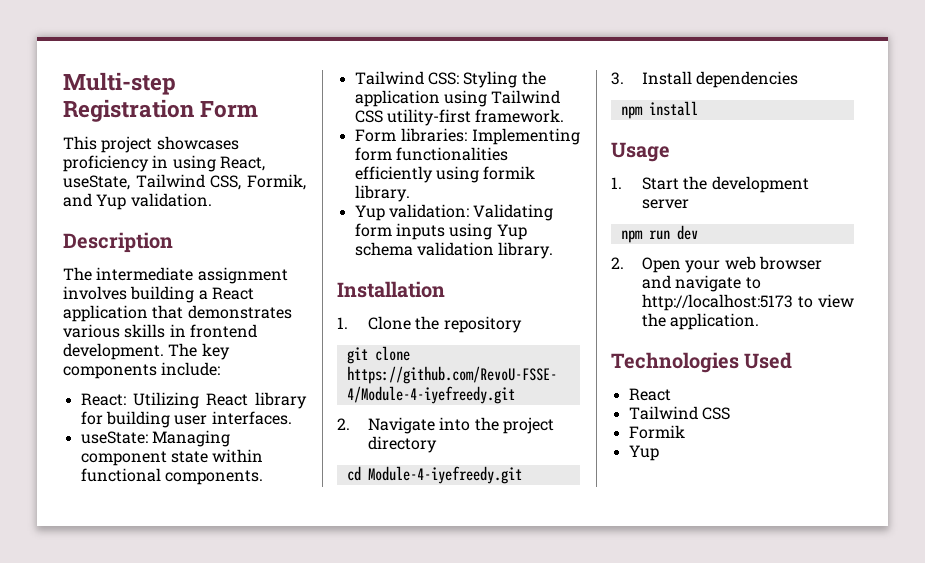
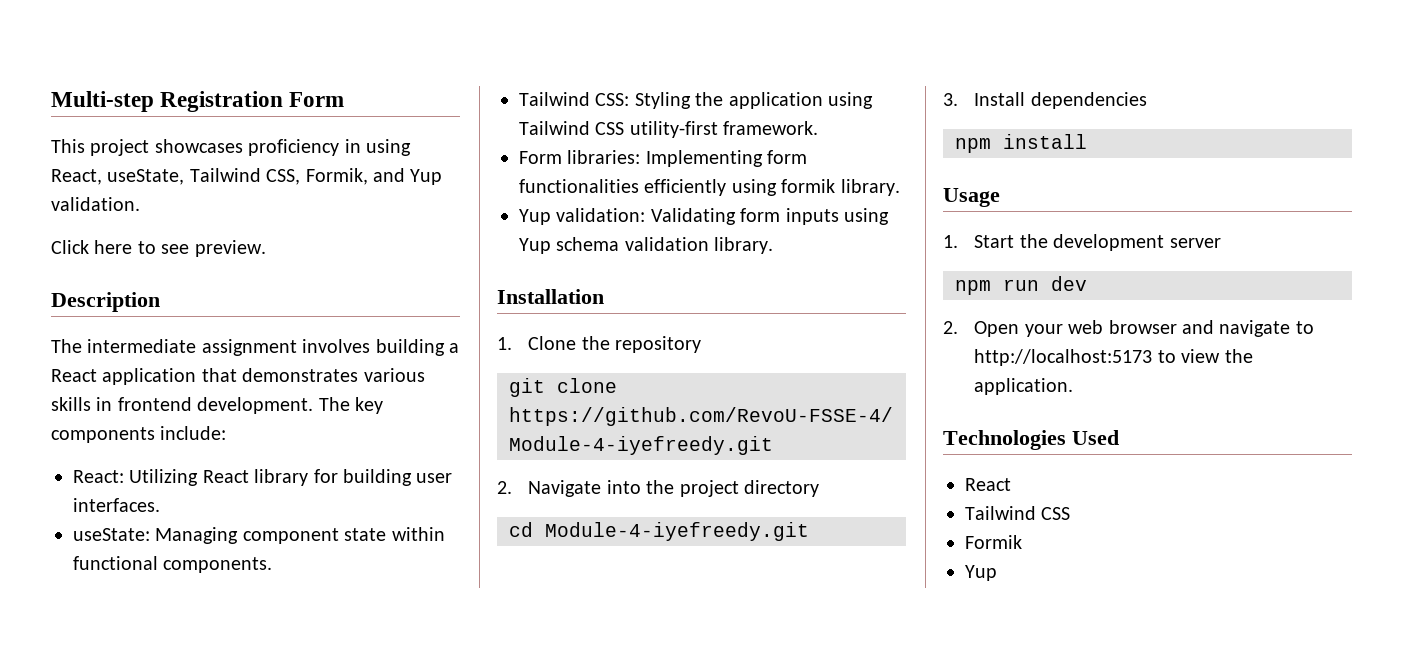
(212, 200) none -> [51,240,266,257] // Click here to see preview.

